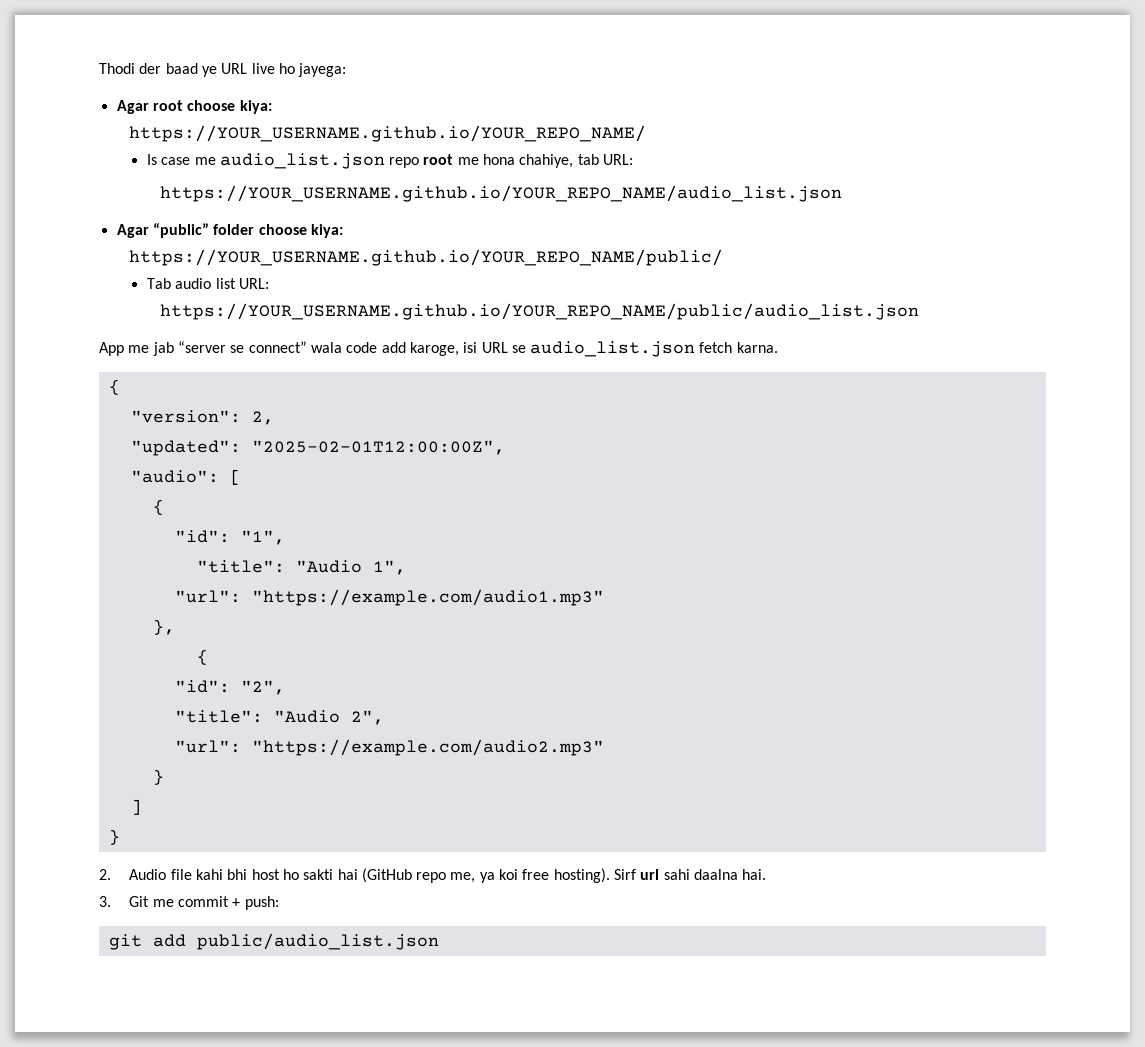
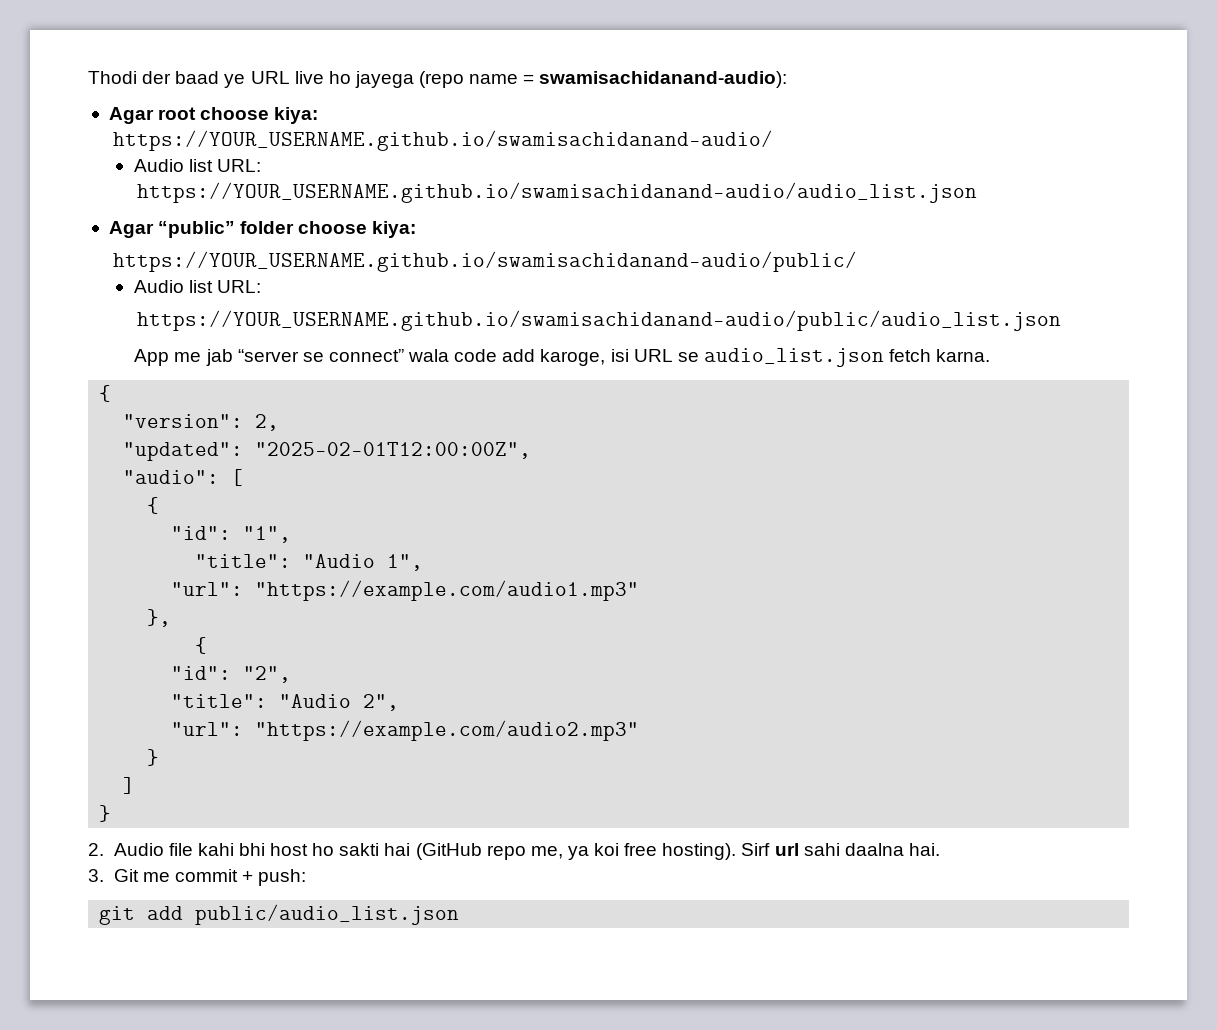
[298,63,347,77] jayega: -> [354,71,788,88] jayega (repo name = swamisachidanand-audio):
[129,125,647,142] [146,153,634,169] [159,185,842,202] https://YOUR_USERNAME.github.io/YOUR_REPO_NAME/ // Is case me audio_list.json repo root me hona chahiye, tab URL: // https://YOUR_USERNAME.github.io/YOUR_REPO_NAME/audio_list.json -> [112,130,773,151] [133,159,261,172] [137,182,978,203] https://YOUR_USERNAME.github.io/swamisachidanand-audio/ // Audio list URL: // https://YOUR_USERNAME.github.io/swamisachidanand-audio/audio_list.json
[129,249,724,266] [146,278,269,289] [159,303,919,320] https://YOUR_USERNAME.github.io/YOUR_REPO_NAME/public/ // Tab audio list URL: // https://YOUR_USERNAME.github.io/YOUR_REPO_NAME/public/audio_list.json -> [112,251,857,272] [133,280,261,293] [137,310,1062,331] https://YOUR_USERNAME.github.io/swamisachidanand-audio/public/ // Audio list URL: // https://YOUR_USERNAME.github.io/swamisachidanand-audio/public/audio_list.json

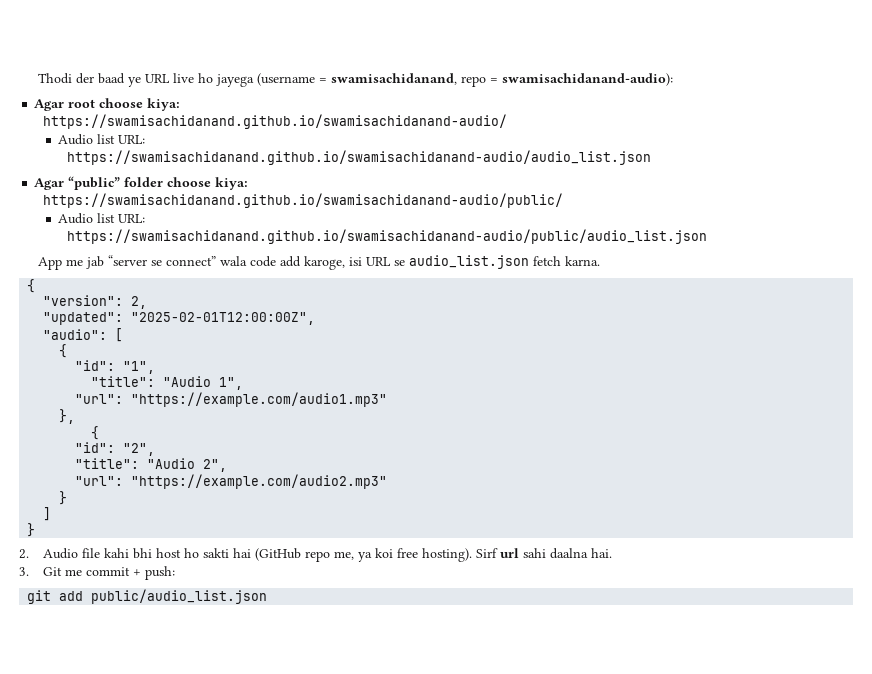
[419,71,519,88] (repo name -> [257,73,487,87] (username = swamisachidanand, repo
[112,130,773,151] [133,159,261,172] [137,182,978,203] https://YOUR_USERNAME.github.io/swamisachidanand-audio/ // Audio list URL: // https://YOUR_USERNAME.github.io/swamisachidanand-audio/audio_list.json -> [42,114,507,129] [58,134,146,145] [66,150,651,165] https://swamisachidanand.github.io/swamisachidanand-audio/ // Audio list URL: // https://swamisachidanand.github.io/swamisachidanand-audio/audio_list.json
[112,251,857,272] [133,280,261,293] [137,310,1062,331] https://YOUR_USERNAME.github.io/swamisachidanand-audio/public/ // Audio list URL: // https://YOUR_USERNAME.github.io/swamisachidanand-audio/public/audio_list.json -> [42,193,563,208] [58,213,146,224] [66,229,707,244] https://swamisachidanand.github.io/swamisachidanand-audio/public/ // Audio list URL: // https://swamisachidanand.github.io/swamisachidanand-audio/public/audio_list.json

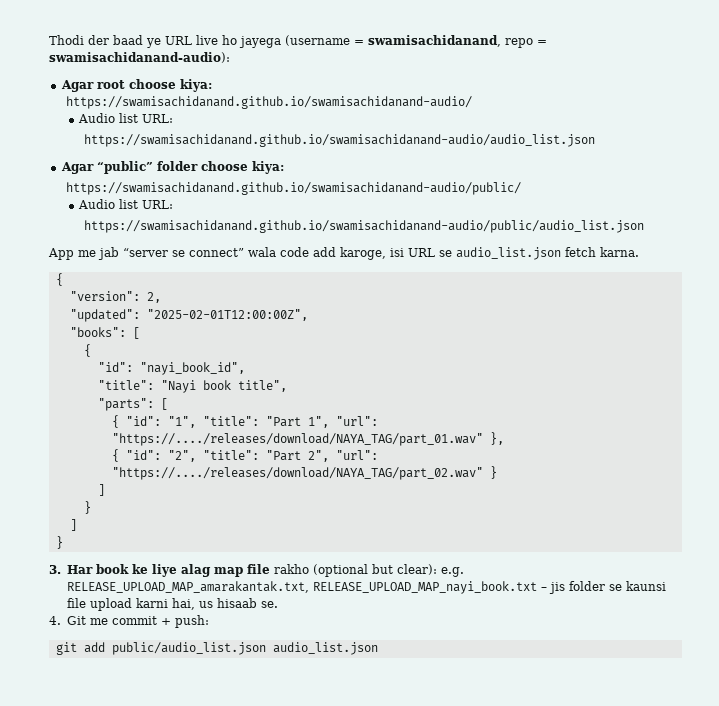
[43,329,108,340] "audio": -> [69,327,126,337] "books":
[123,361,156,374] [91,376,212,387] "1", // "title": "Audio -> [139,362,245,375] [97,380,287,393] [97,398,168,411] [111,415,301,428] "nayi_book_id", // "title": "Nayi book title", // "parts": [ // { "id": "1", "title": "Part
[75,392,388,407] // "url": "https://example.com/audio1.mp3" // -> [335,416,378,426] [111,433,483,446] "url": "https://..../releases/download/NAYA_TAG/part_01.wav"
(100, 433) // -> (119, 455) none
[75,458,228,472] [75,474,388,489] [59,491,68,505] [43,507,52,521] [27,523,36,537] [19,548,612,562] [19,567,29,576] // "title": "Audio 2", // "url": "https://example.com/audio2.mp3" // } // ] // } // 2. Audio file kahi bhi host ho sakti hai (GitHub repo me, ya koi free hosting). Sirf url sahi daalna hai. // 3. -> [202,450,378,462] [111,466,497,480] [97,484,105,496] [83,501,91,514] [69,519,77,531] [55,536,63,549] [49,564,464,577] [66,581,666,594] [66,598,278,611] [49,616,61,625] "title": "Part 2", "url": "https://..../releases/download/NAYA_TAG/part_02.wav" } // ] // } // ] // } // 3. Har book ke liye alag map file rakho (optional but clear): e.g. RELEASE_UPLOAD_MAP_amarakantak.txt, RELEASE_UPLOAD_MAP_nayi_book.txt – jis folder se kaunsi file upload karni hai, us hisaab se. // 4.
(268, 596) none -> [272,642,378,655] audio_list.json

